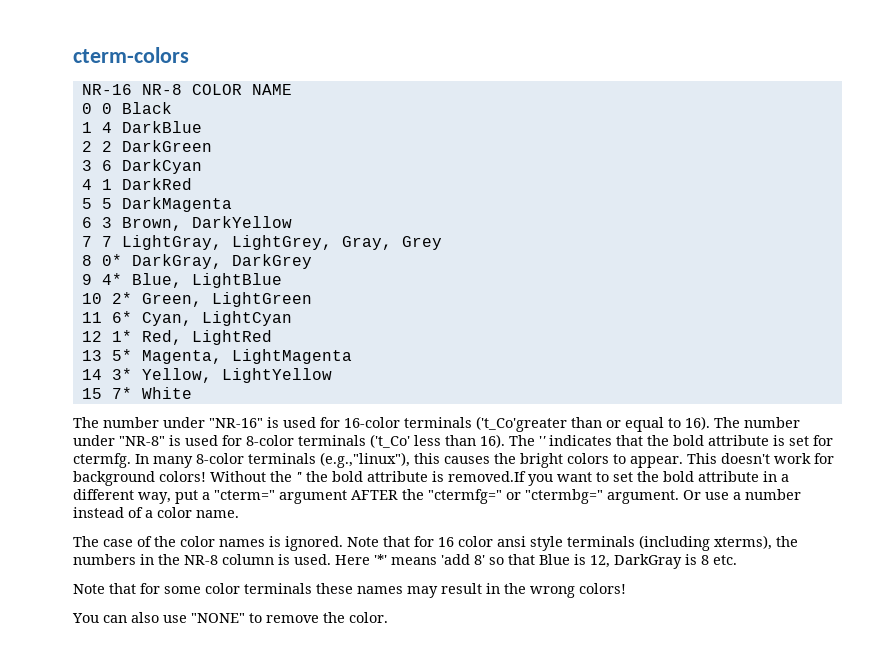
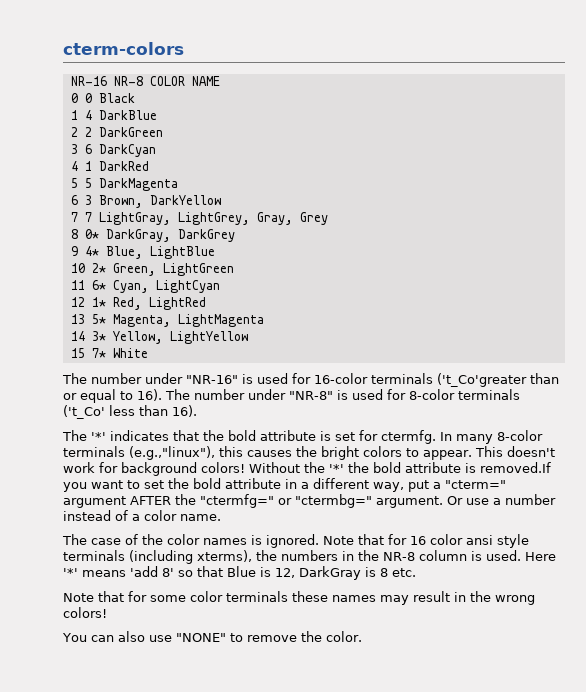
[509,435,546,446] The '' -> [62,430,106,441] // The '*'
[296,472,302,482] '' -> [329,464,344,473] '*'

